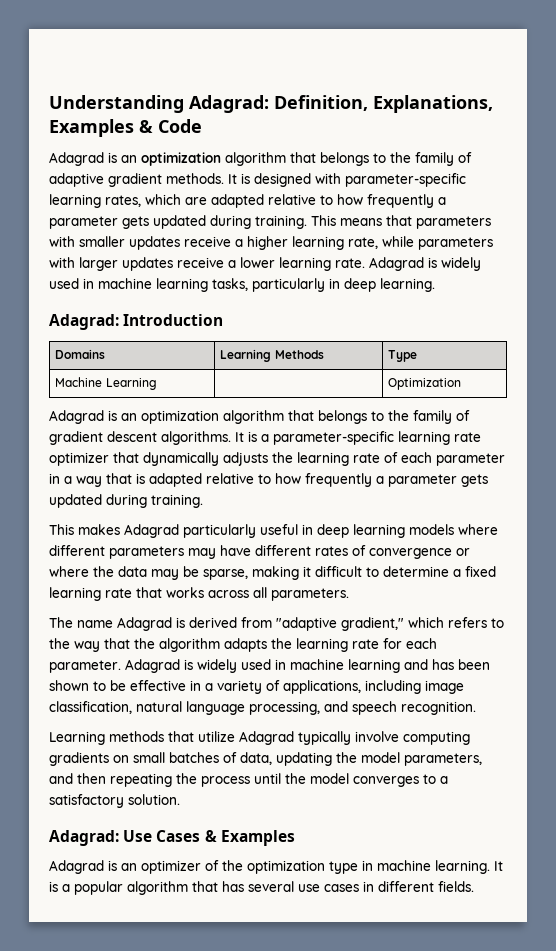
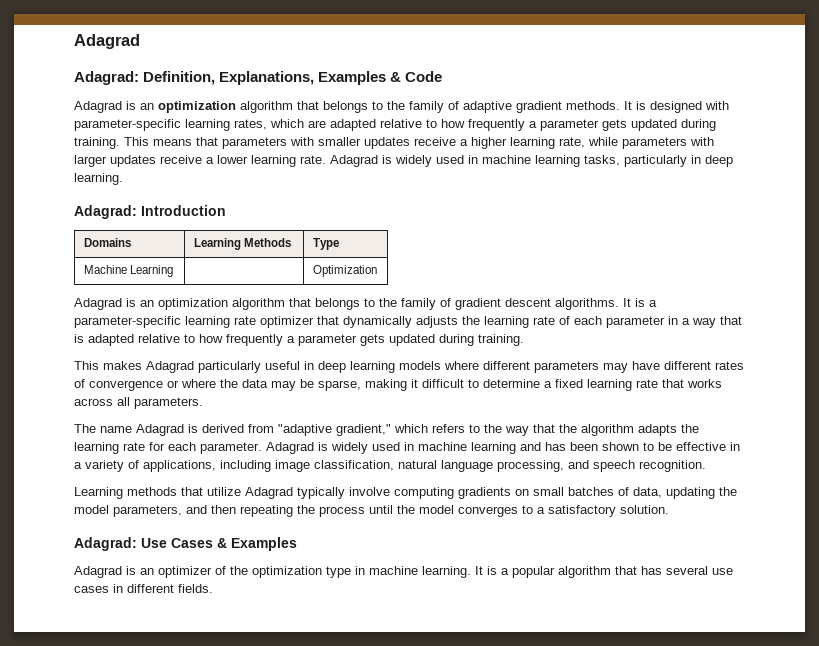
[49,95,184,113] Understanding -> [74,34,140,49] Adagrad //

